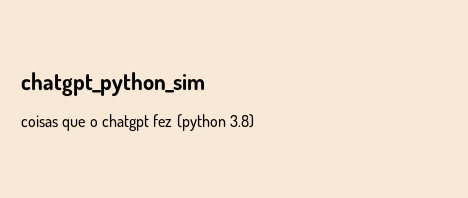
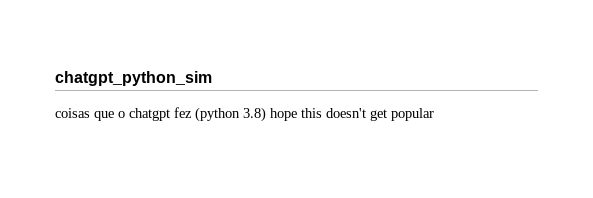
(255, 121) none -> [270,108,434,121] hope this doesn't get popular

